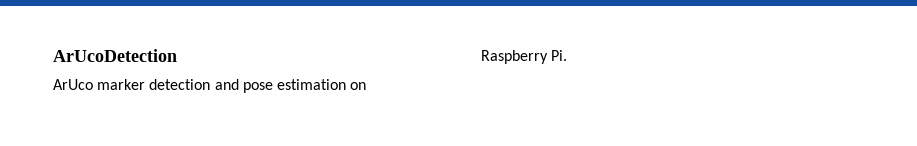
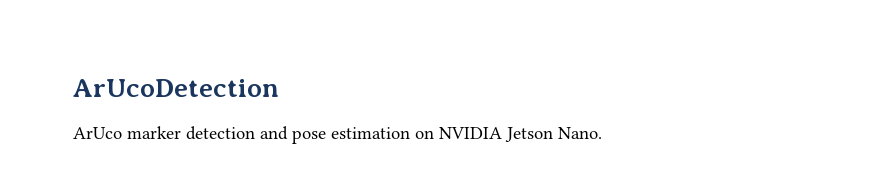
[481,50,568,64] Raspberry Pi. -> [439,127,602,142] NVIDIA Jetson Nano.

